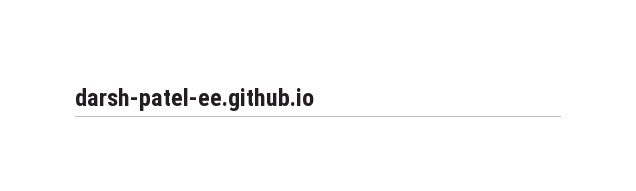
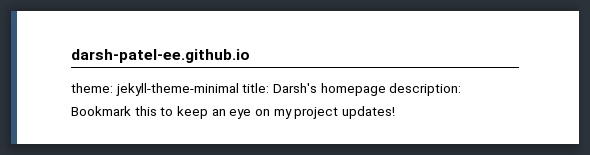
(314, 99) none -> [71,83,462,96] [71,106,395,119] // theme: jekyll-theme-minimal title: Darsh's homepage description: Bookmark this to keep an eye on my project updates!

